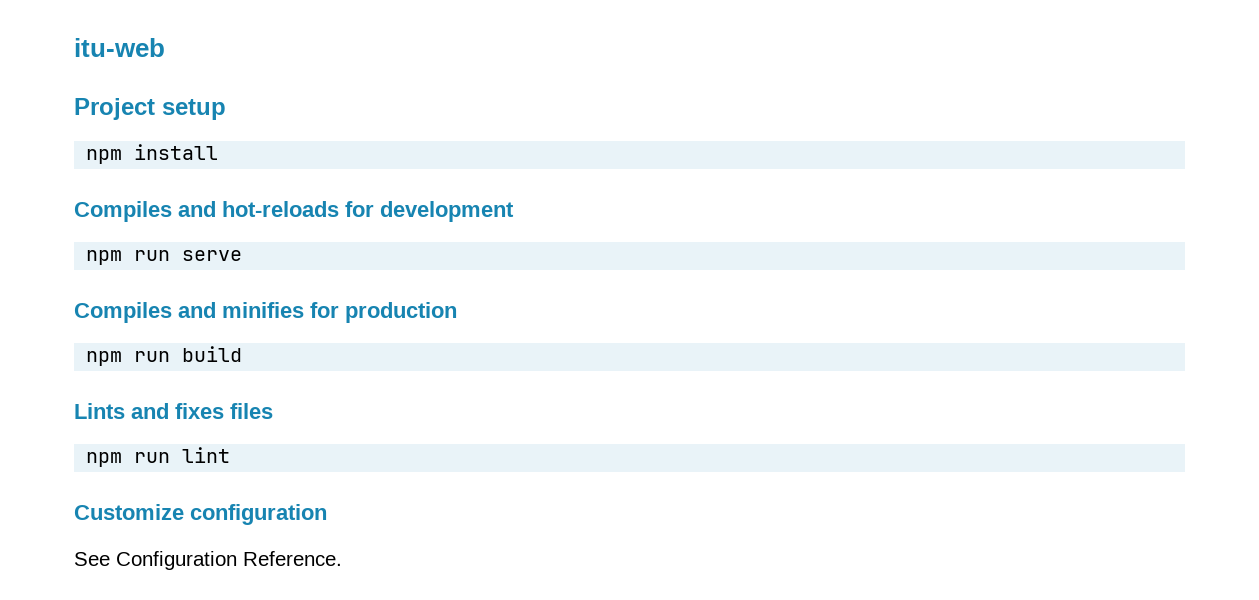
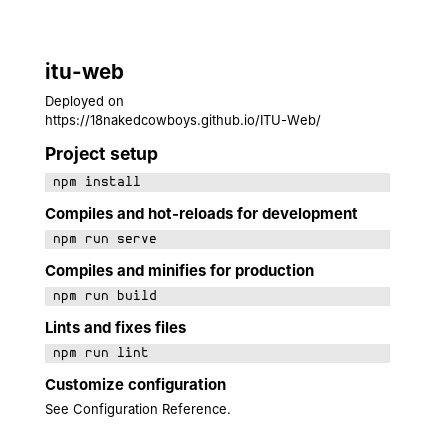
(165, 47) none -> [45,96,124,109] [45,114,321,128] // Deployed on https://18nakedcowboys.github.io/ITU-Web/

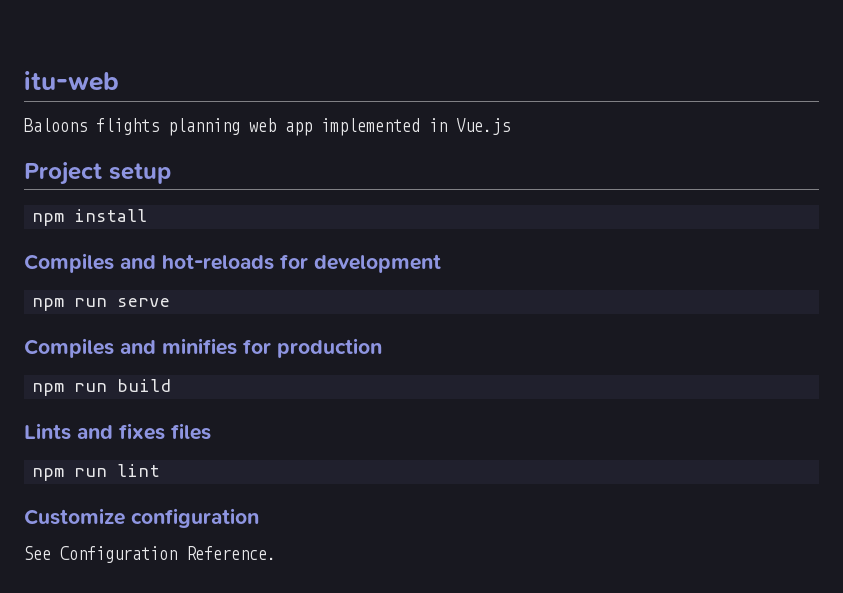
[45,96,124,109] [45,114,321,128] Deployed on https://18nakedcowboys.github.io/ITU-Web/ -> [24,118,510,136] Baloons flights planning web app implemented in Vue.js

